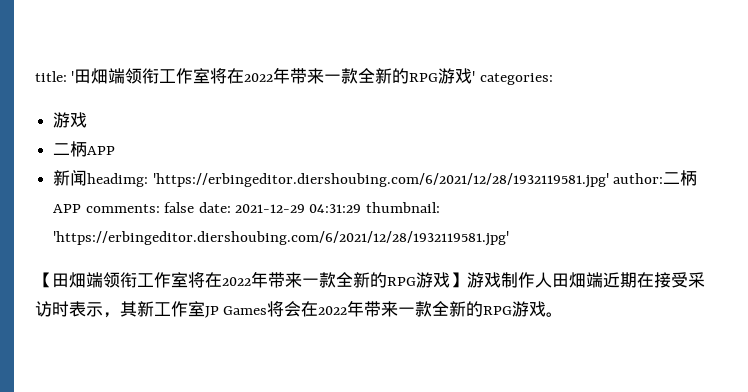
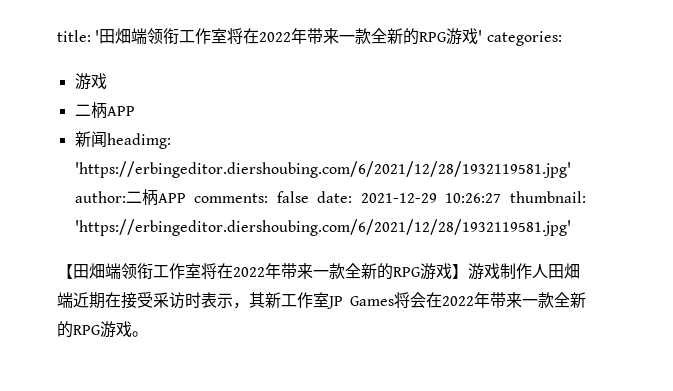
[309,204,362,213] 04:31:29 -> [445,193,502,203] 10:26:27

